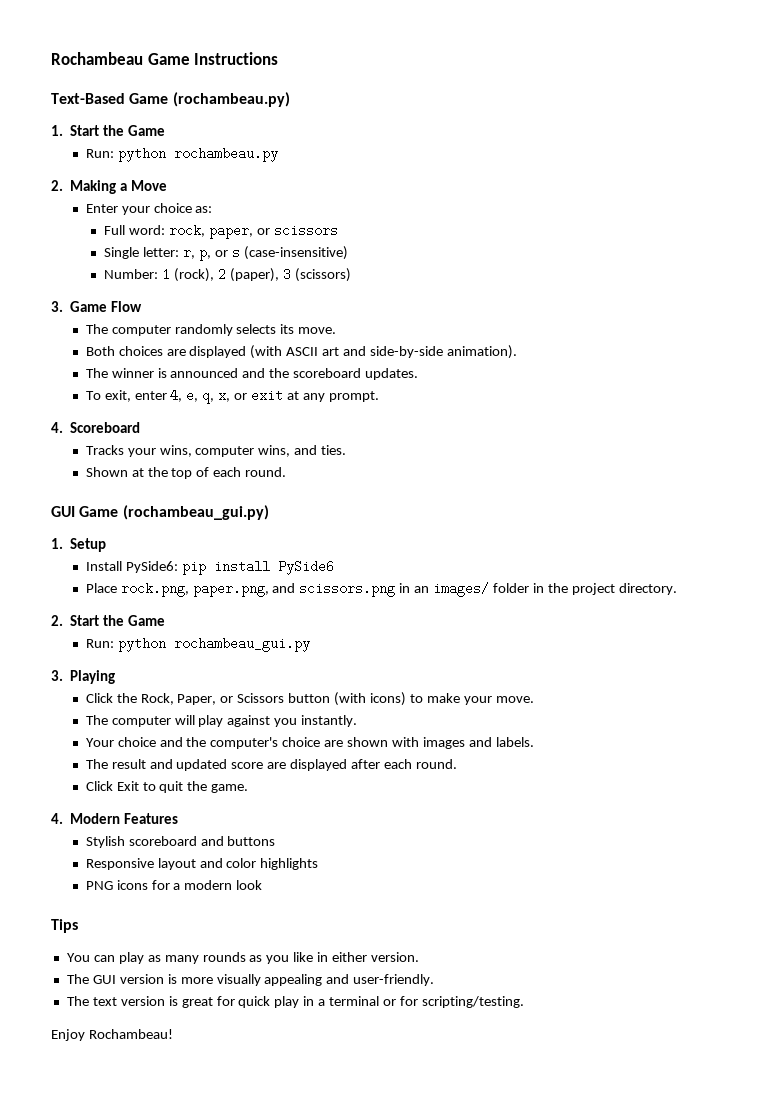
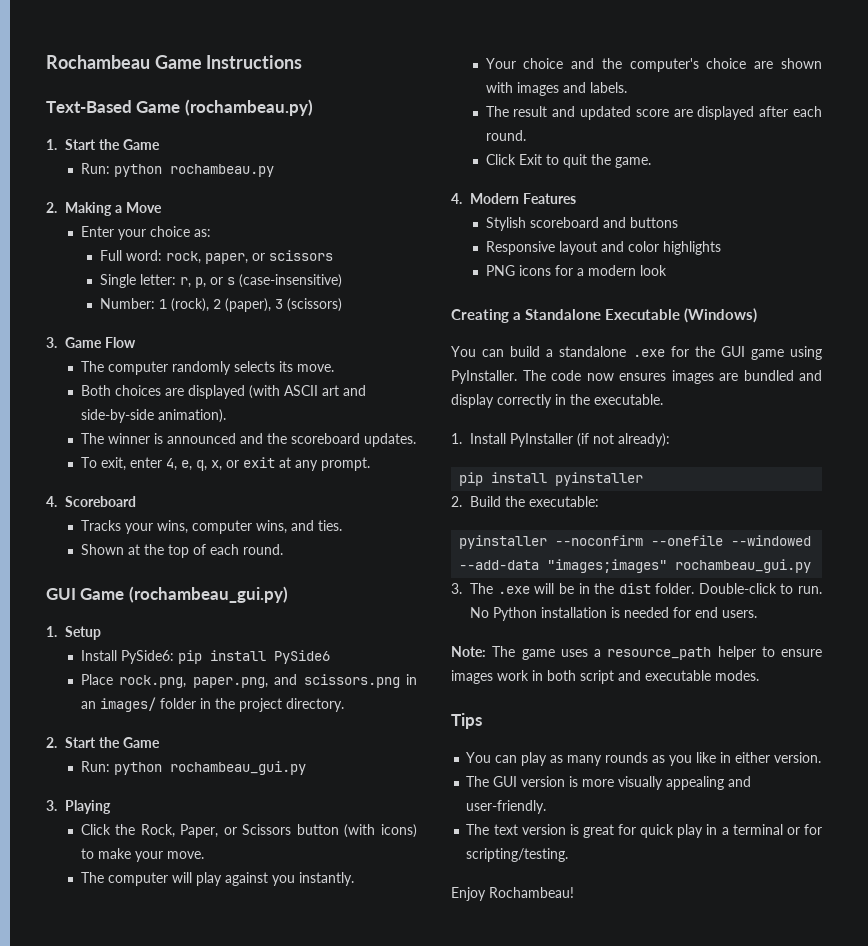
(263, 885) none -> [451,308,758,323] [451,346,822,360] [451,370,822,384] [451,394,663,408] [451,433,671,447] [459,472,644,486] [451,496,600,507] [459,535,812,549] [459,559,812,573] [451,583,822,594] [470,607,758,621] [451,646,822,660] [451,670,759,684] // Creating a Standalone Executable (Windows) // You can build a standalone .exe for the GUI game using PyInstaller. The code now ensures images are bundled and display correctly in the executable. // 1. Install PyInstaller (if not already): // pip install pyinstaller // 2. Build the executable: // pyinstaller --noconfirm --onefile --windowed --add-data "images;images" rochambeau_gui.py // 3. The .exe will be in the dist folder. Double-click to run. No Python installation is needed for end users. // Note: The game uses a resource_path helper to ensure images work in both script and executable modes.

